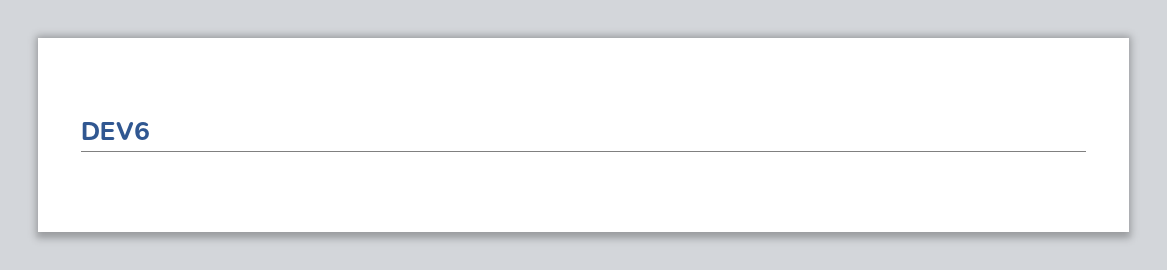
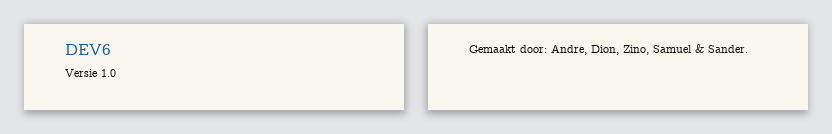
(150, 130) none -> [65,69,116,77] [469,44,748,55] // Versie 1.0 // Gemaakt door: Andre, Dion, Zino, Samuel & Sander.

